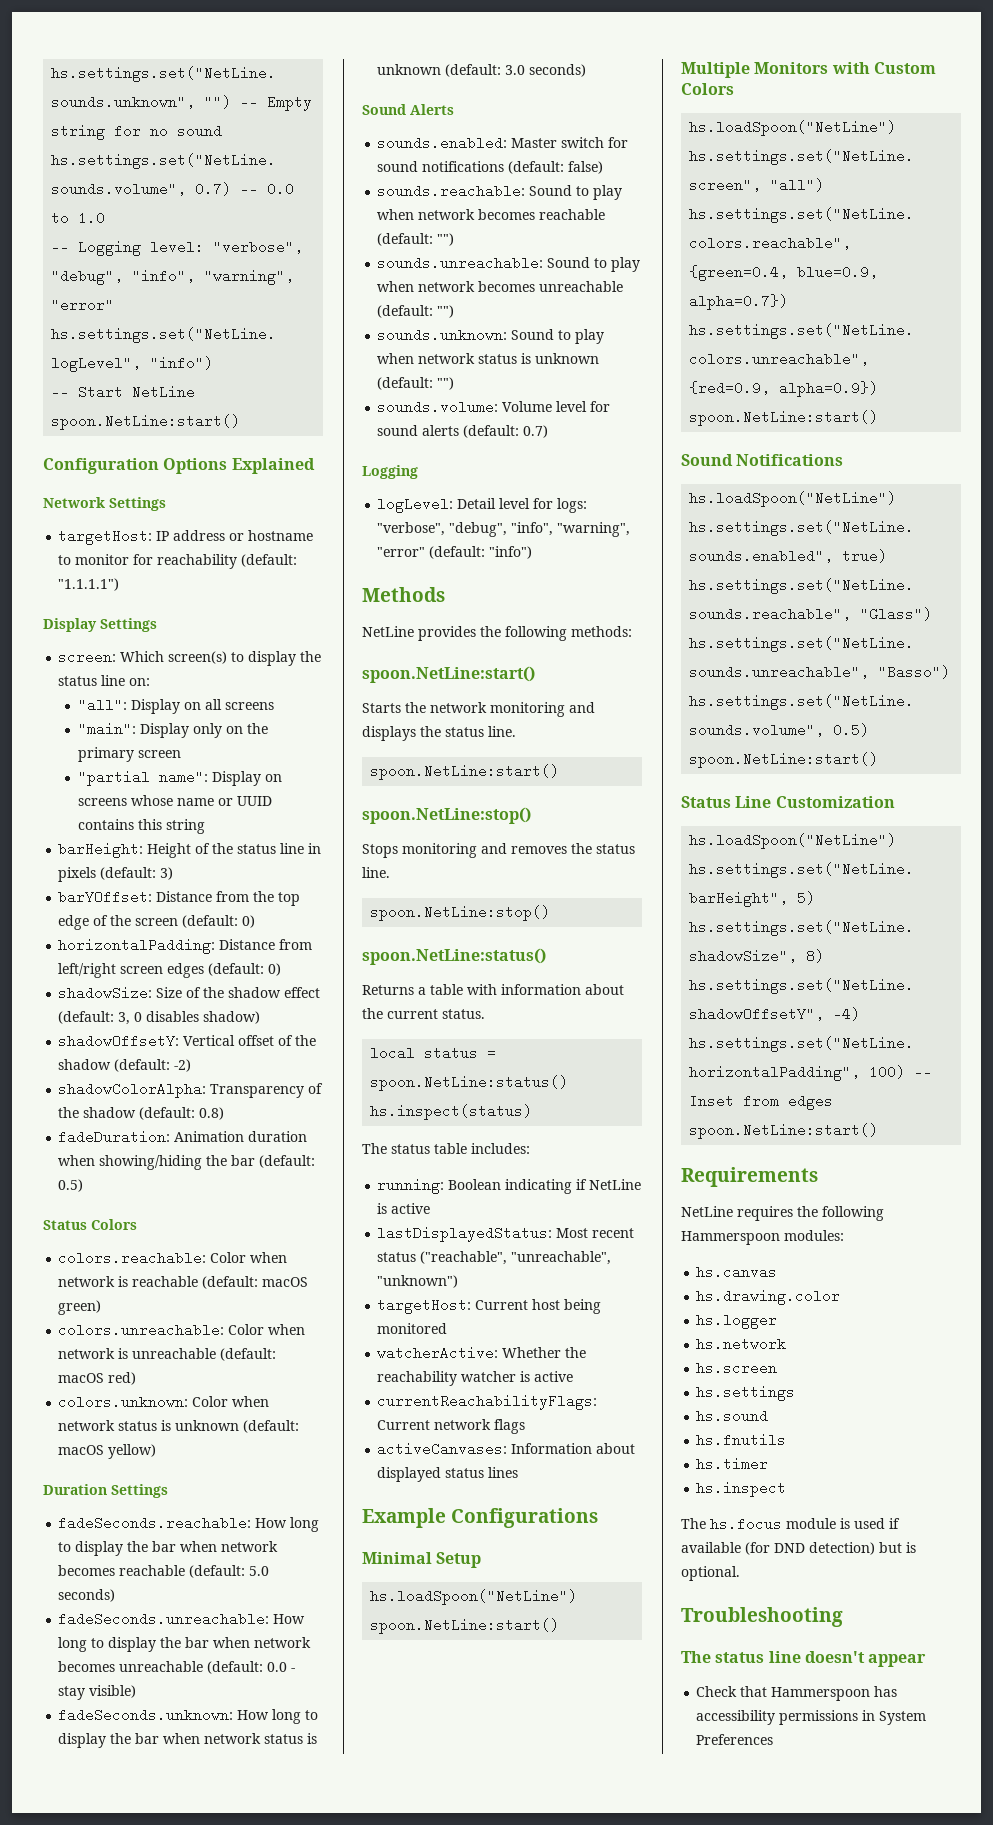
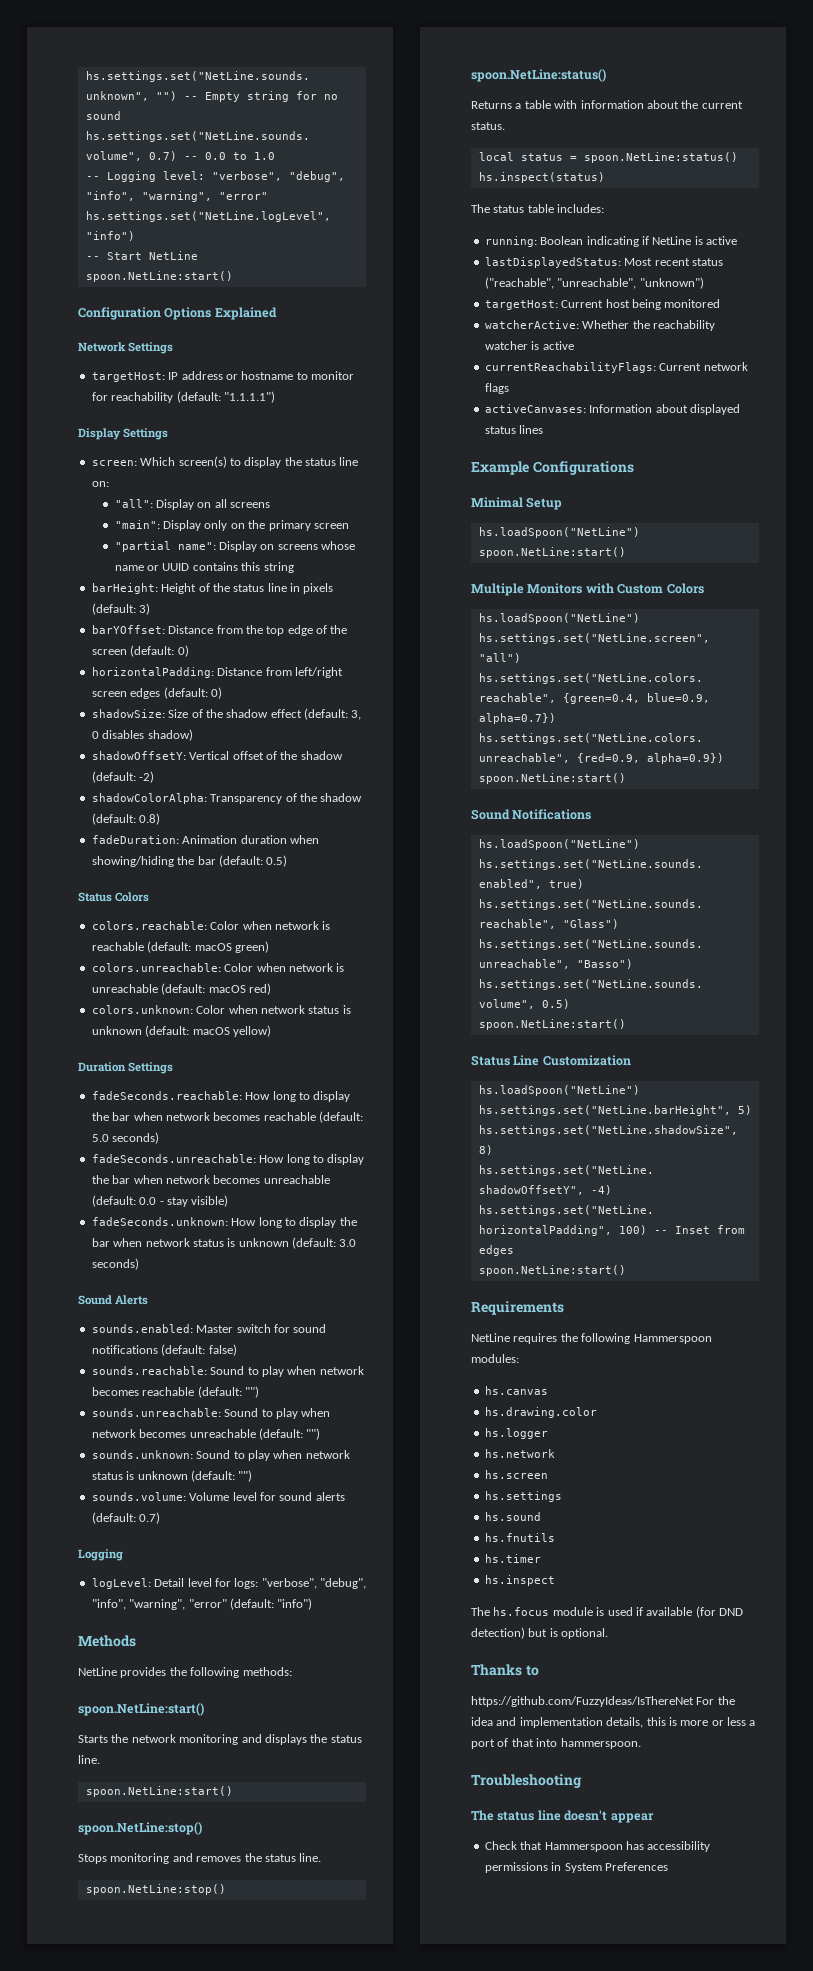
(740, 1573) none -> [471,1664,539,1676] [471,1696,735,1707] [471,1717,756,1728] [471,1738,641,1749] // Thanks to // https://github.com/FuzzyIdeas/IsThereNet For the idea and implementation details, this is more or less a port of that into hammerspoon.

